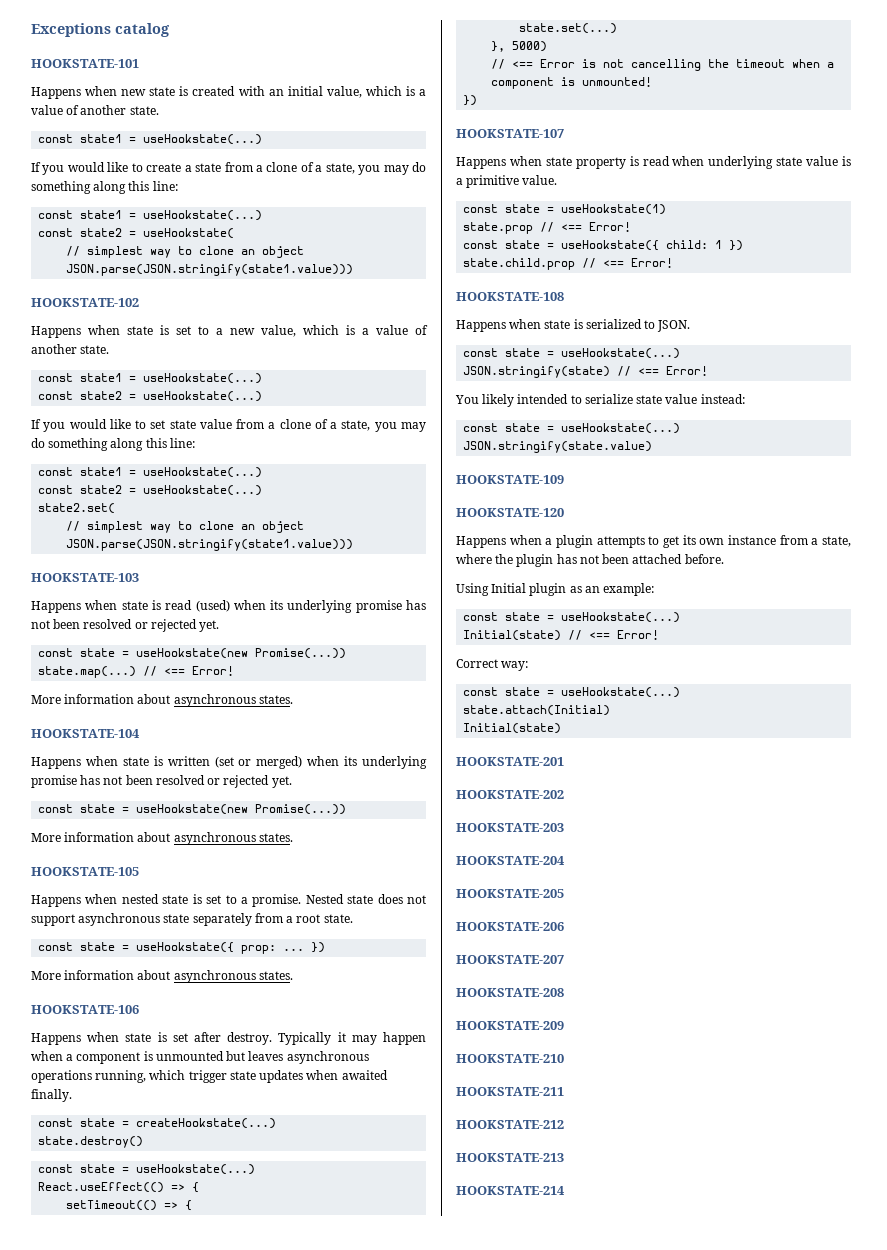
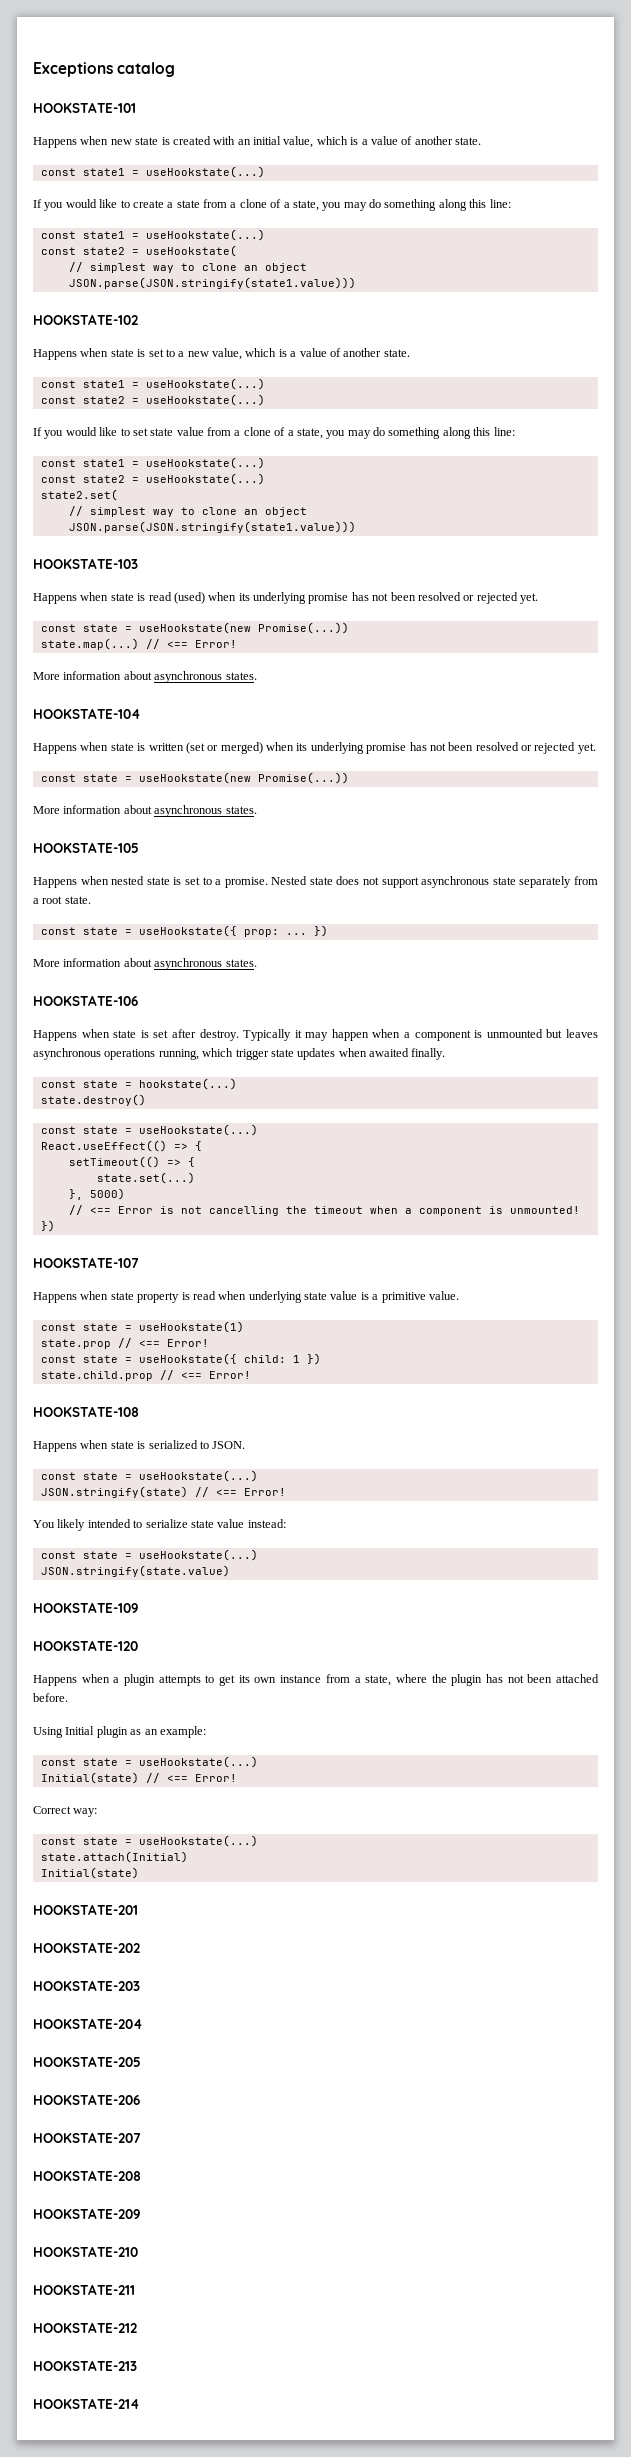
[136,1118,277,1129] createHookstate(...) -> [138,1078,237,1090] hookstate(...)

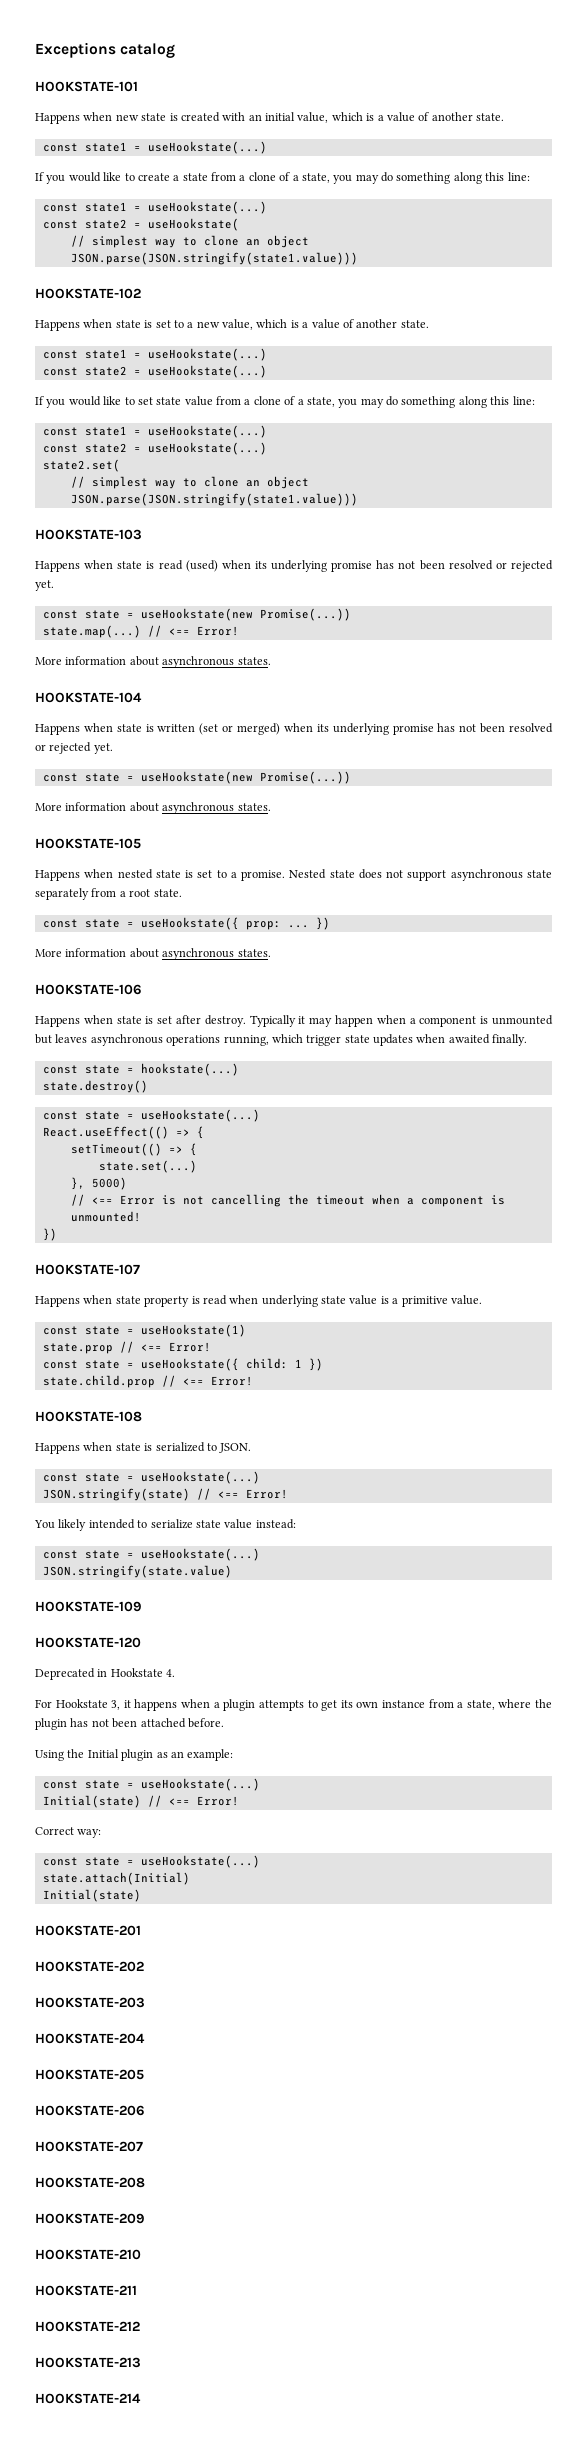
[33,1675,77,1686] Happens -> [35,1668,176,1680] [35,1699,178,1711] Deprecated in Hookstate 4. // For Hookstate 3, it happens
(63, 1732) none -> [67,1749,85,1758] the

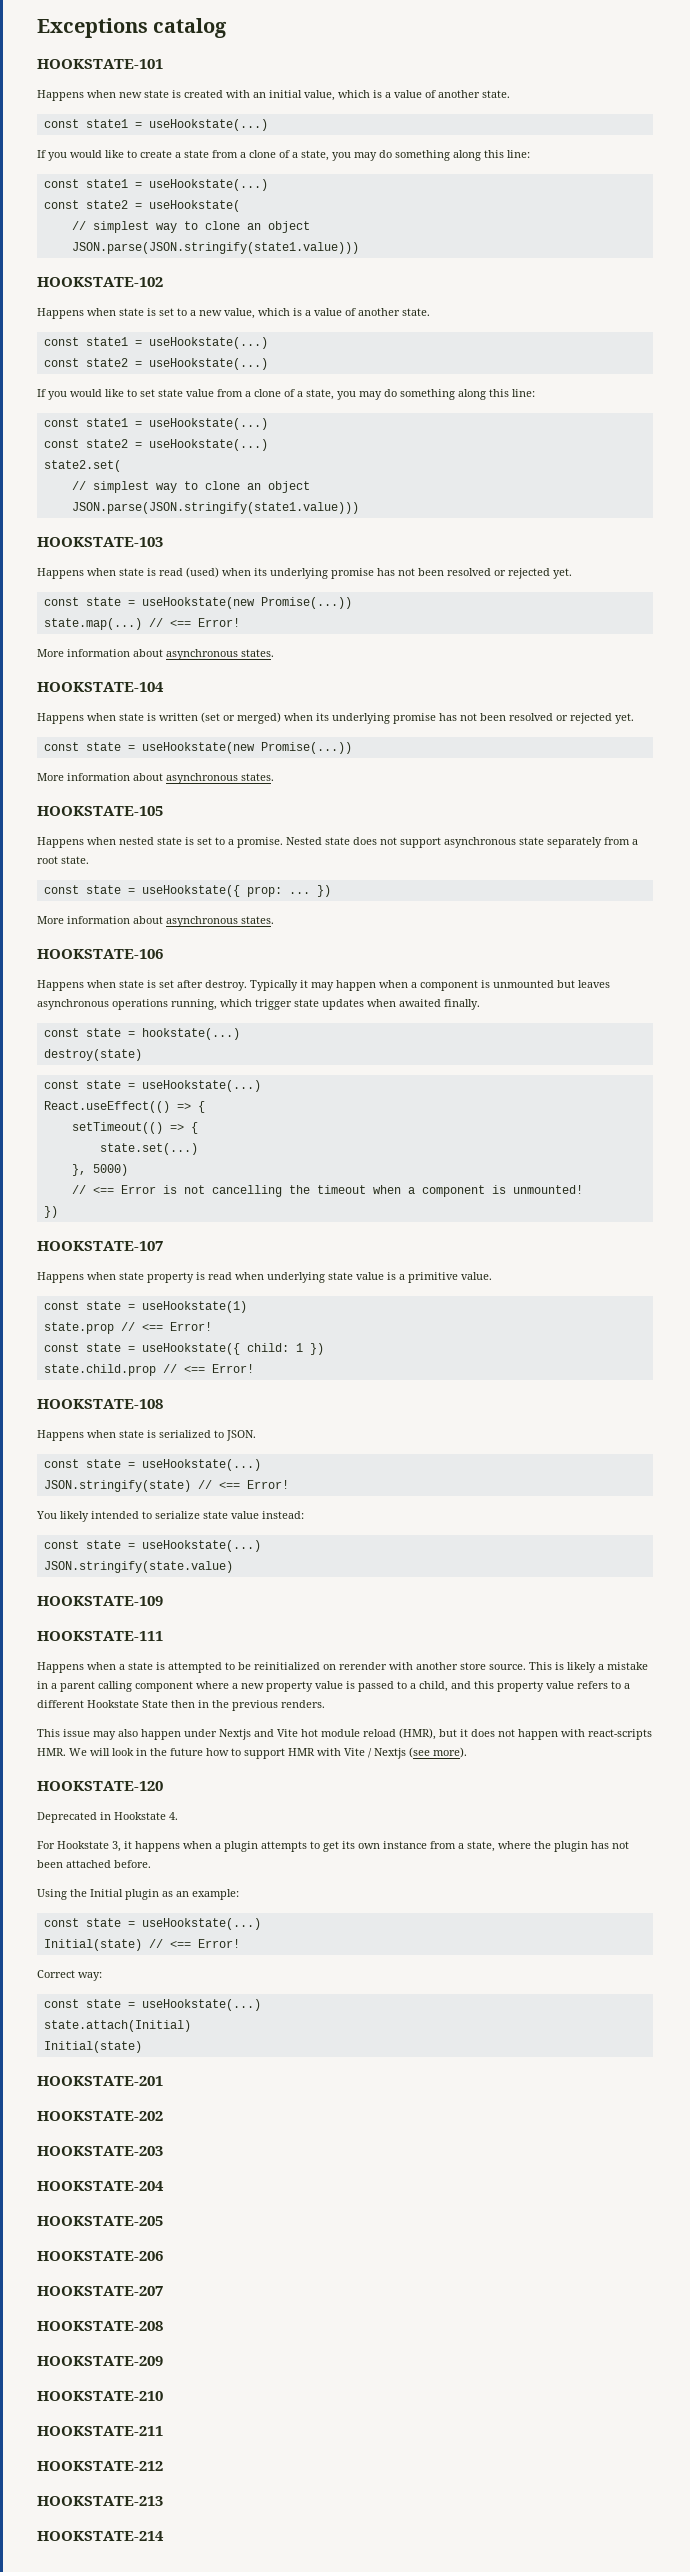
[42,1080,148,1093] state.destroy() -> [43,1049,142,1061] destroy(state)
(142, 1606) none -> [37,1631,163,1641] [37,1662,648,1673] [37,1681,630,1692] [37,1700,325,1711] [37,1728,652,1740] [37,1747,467,1759] // HOOKSTATE-111 // Happens when a state is attempted to be reinitialized on rerender with another store source. This is likely a mistake in a parent calling component where a new property value is passed to a child, and this property value refers to a different Hookstate State then in the previous renders. // This issue may also happen under Nextjs and Vite hot module reload (HMR), but it does not happen with react-scripts HMR. We will look in the future how to support HMR with Vite / Nextjs (see more).

